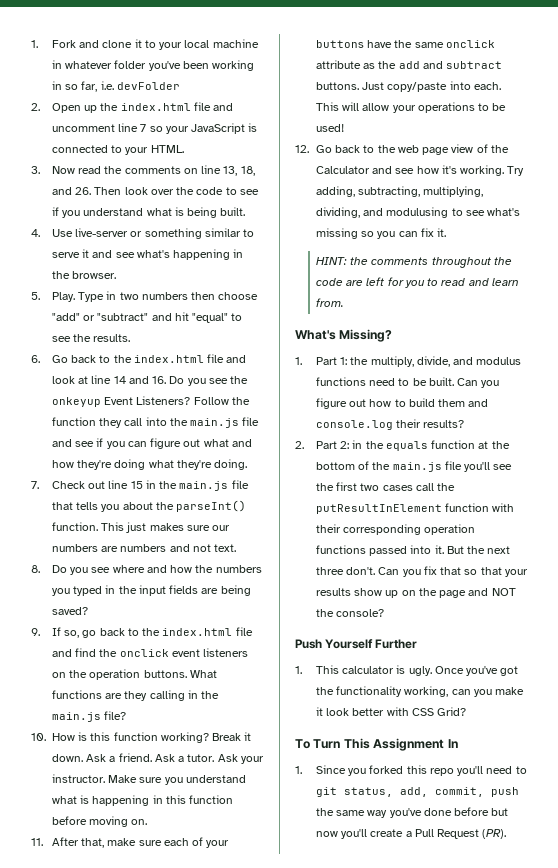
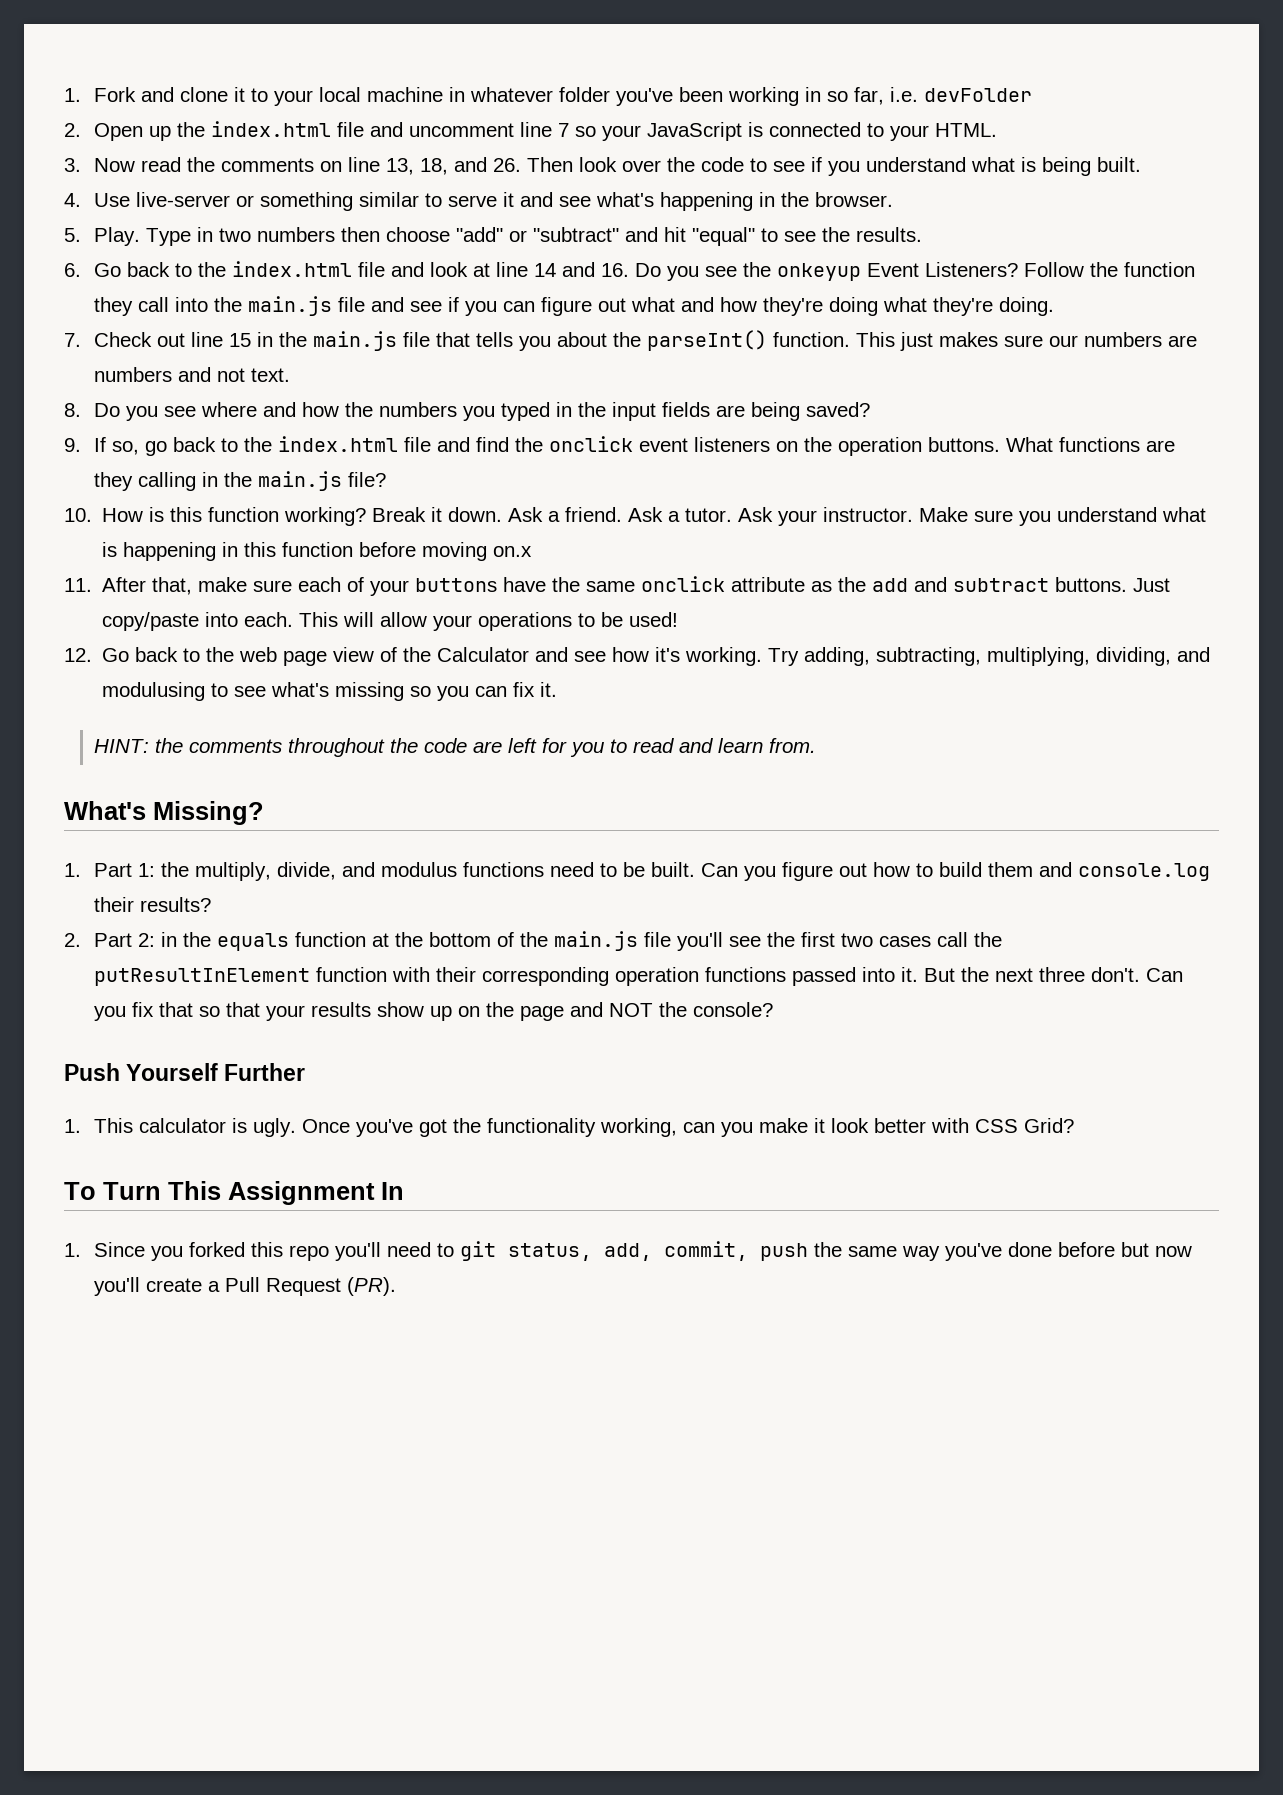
[131,819,148,825] on. -> [493,546,533,557] on.x

